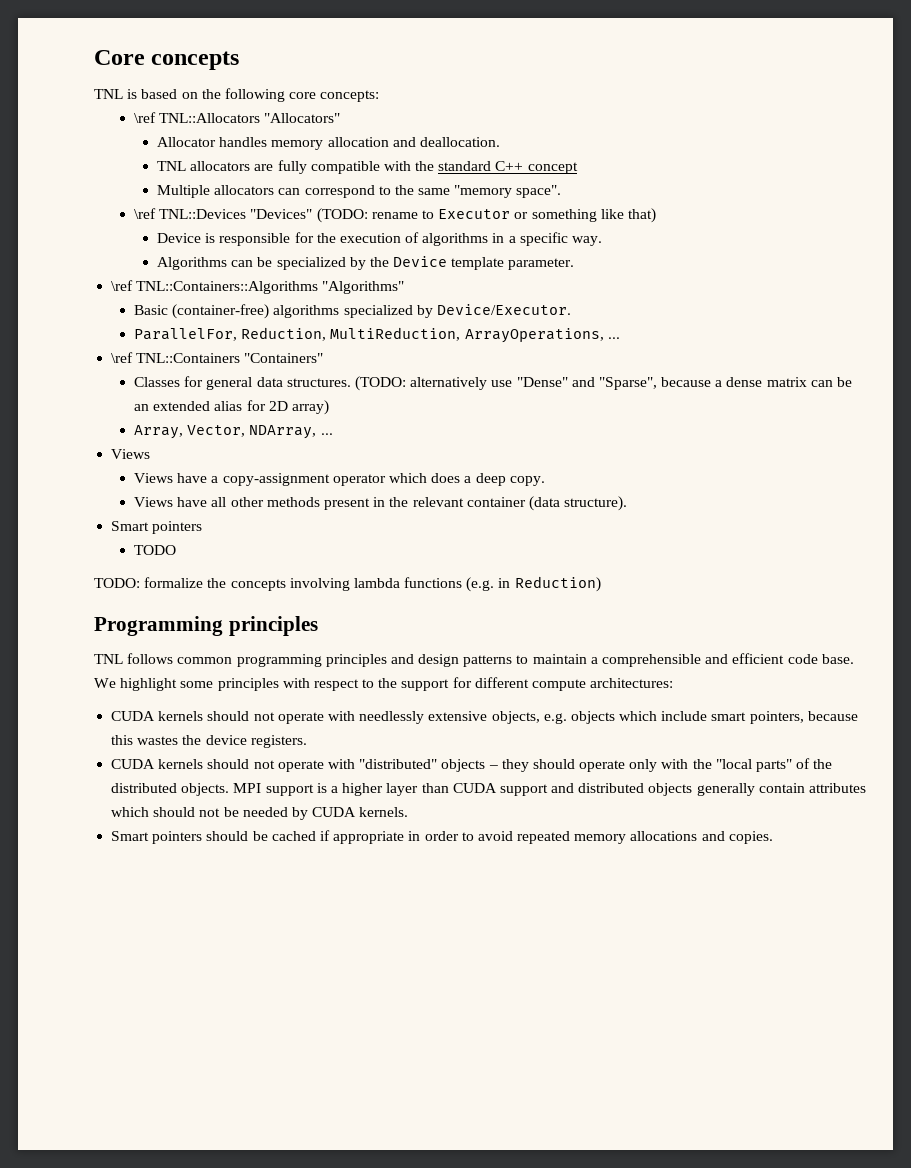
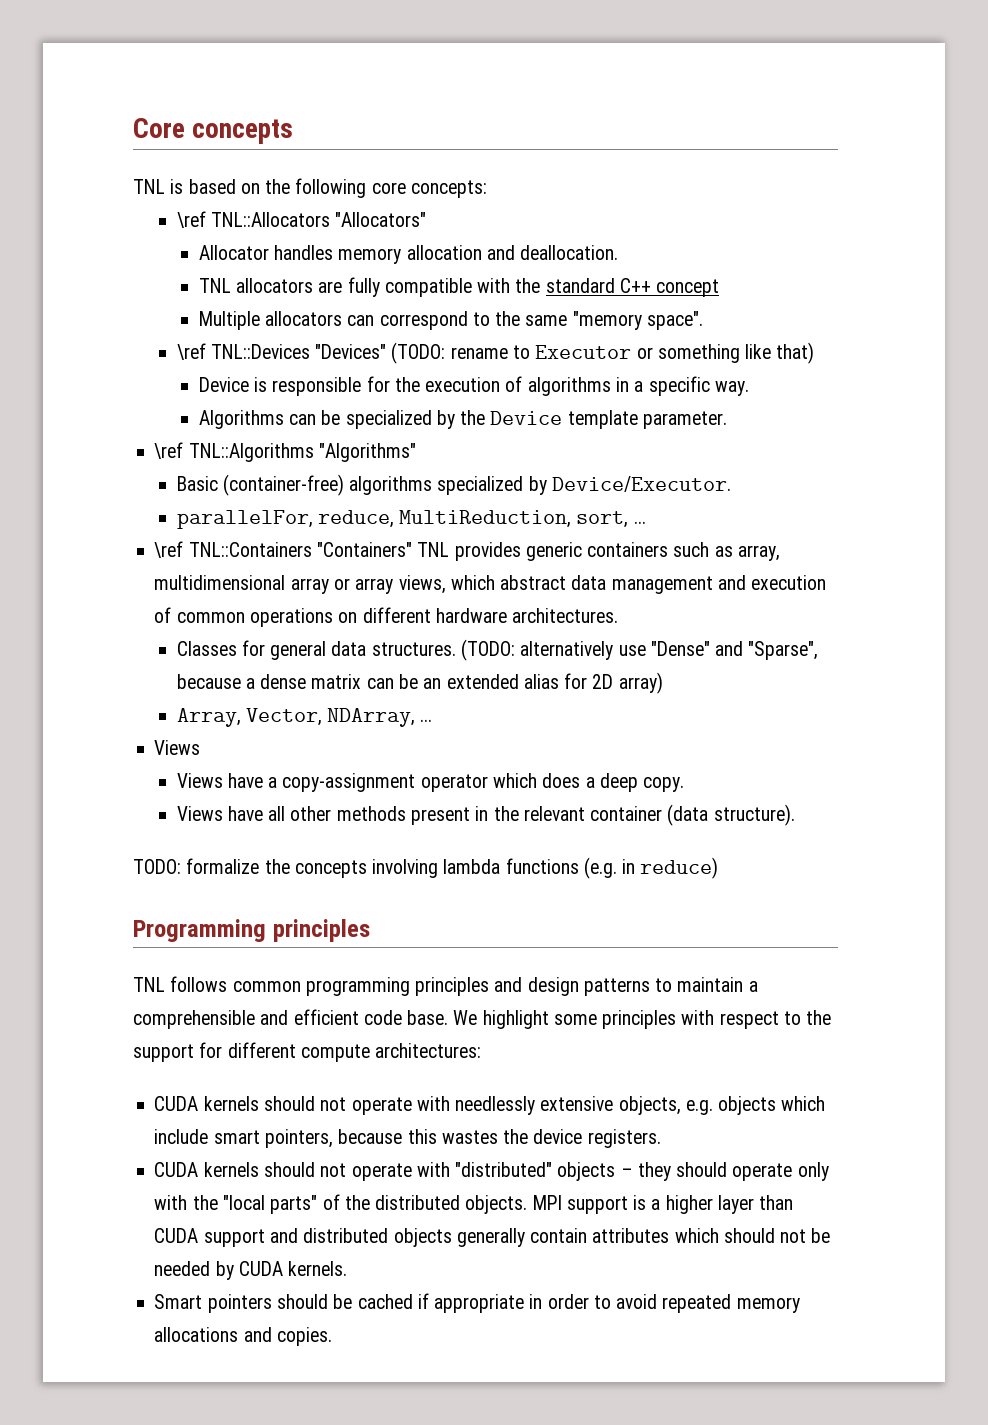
[136,281,319,294] TNL::Containers::Algorithms -> [188,443,314,462] TNL::Algorithms
[134,327,604,343] ParallelFor, Reduction, MultiReduction, ArrayOperations, -> [176,510,629,529] parallelFor, reduce, MultiReduction, sort,
(324, 358) none -> [417,542,780,561] [154,575,827,594] [154,607,619,627] TNL provides generic containers such as array, multidimensional array or array views, which abstract data management and execution of common operations on different hardware architectures.
[111,521,203,534] [134,545,177,555] // Smart pointers // TODO -> (795, 815) none
[514,576,601,592] Reduction) -> [640,857,719,879] reduce)

